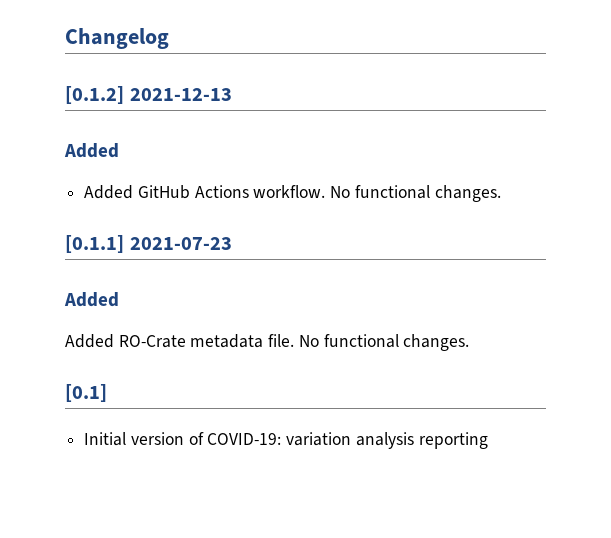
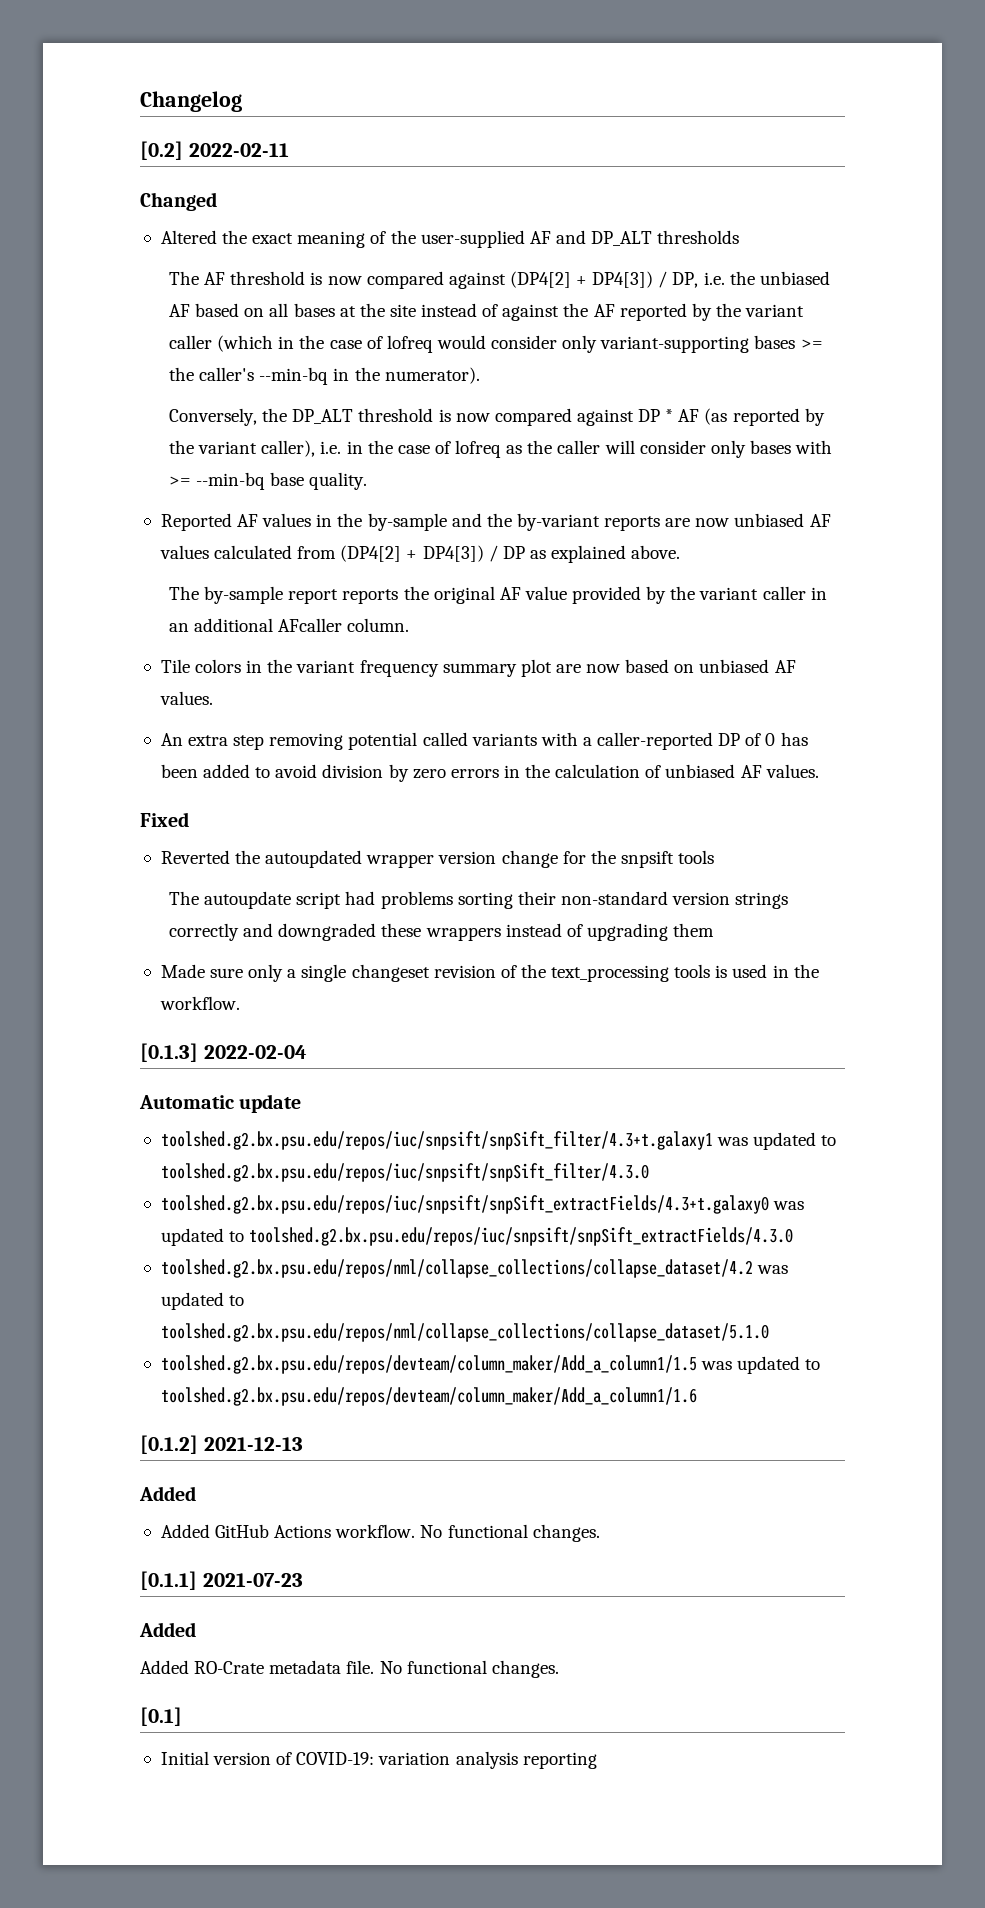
(169, 38) none -> [140,141,289,160] [140,192,217,211] [160,230,740,248] [169,271,830,289] [169,303,805,321] [169,335,823,353] [169,367,480,385] [169,408,825,426] [169,440,833,458] [169,472,368,490] [160,513,831,531] [159,545,681,563] [169,586,827,604] [169,618,410,632] [160,659,796,677] [159,691,213,705] [160,732,808,750] [160,764,819,782] [140,812,189,827] [160,850,715,868] [169,891,789,909] [169,923,715,941] [160,964,819,982] [159,996,240,1010] [140,1043,307,1062] [139,1094,302,1113] [160,1131,837,1150] [160,1163,649,1182] [160,1195,805,1214] [160,1227,794,1246] [160,1259,789,1278] [160,1292,245,1310] [160,1323,769,1342] [160,1355,821,1374] [160,1387,697,1406] // [0.2] 2022-02-11 // Changed // Altered the exact meaning of the user-supplied AF and DP_ALT thresholds // The AF threshold is now compared against (DP4[2] + DP4[3]) / DP, i.e. the unbiased AF based on all bases at the site instead of against the AF reported by the variant caller (which in the case of lofreq would consider only variant-supporting bases >= the caller's --min-bq in the numerator). // Conversely, the DP_ALT threshold is now compared against DP * AF (as reported by the variant caller), i.e. in the case of lofreq as the caller will consider only bases with >= --min-bq base quality. // Reported AF values in the by-sample and the by-variant reports are now unbiased AF values calculated from (DP4[2] + DP4[3]) / DP as explained above. // The by-sample report reports the original AF value provided by the variant caller in an additional AFcaller column. // Tile colors in the variant frequency summary plot are now based on unbiased AF values. // An extra step removing potential called variants with a caller-reported DP of 0 has been added to avoid division by zero errors in the calculation of unbiased AF values. // Fixed // Reverted the autoupdated wrapper version change for the snpsift tools // The autoupdate script had problems sorting their non-standard version strings correctly and downgraded these wrappers instead of upgrading them // Made sure only a single changeset revision of the text_processing tools is used in the workflow. // [0.1.3] 2022-02-04 // Automatic update // toolshed.g2.bx.psu.edu/repos/iuc/snpsift/snpSift_filter/4.3+t.galaxy1 was updated to toolshed.g2.bx.psu.edu/repos/iuc/snpsift/snpSift_filter/4.3.0 // toolshed.g2.bx.psu.edu/repos/iuc/snpsift/snpSift_extractFields/4.3+t.galaxy0 was updated to toolshed.g2.bx.psu.edu/repos/iuc/snpsift/snpSift_extractFields/4.3.0 // toolshed.g2.bx.psu.edu/repos/nml/collapse_collections/collapse_dataset/4.2 was updated to toolshed.g2.bx.psu.edu/repos/nml/collapse_collections/collapse_dataset/5.1.0 // toolshed.g2.bx.psu.edu/repos/devteam/column_maker/Add_a_column1/1.5 was updated to toolshed.g2.bx.psu.edu/repos/devteam/column_maker/Add_a_column1/1.6

